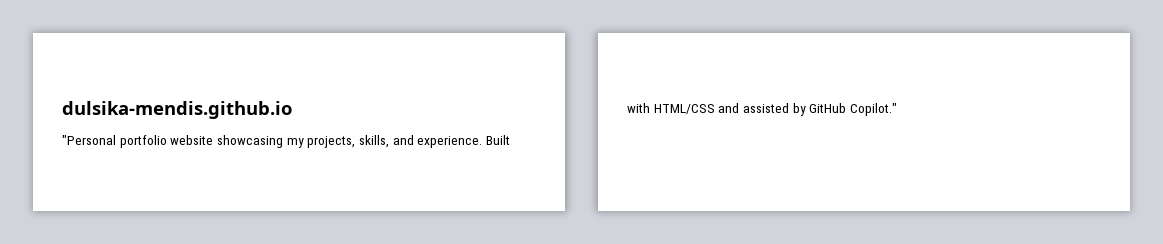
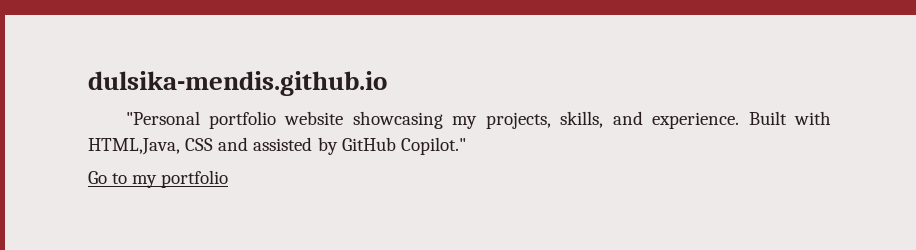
[653,104,715,114] HTML/CSS -> [88,138,214,155] HTML,Java, CSS
(897, 109) none -> [88,170,229,188] // Go to my portfolio

